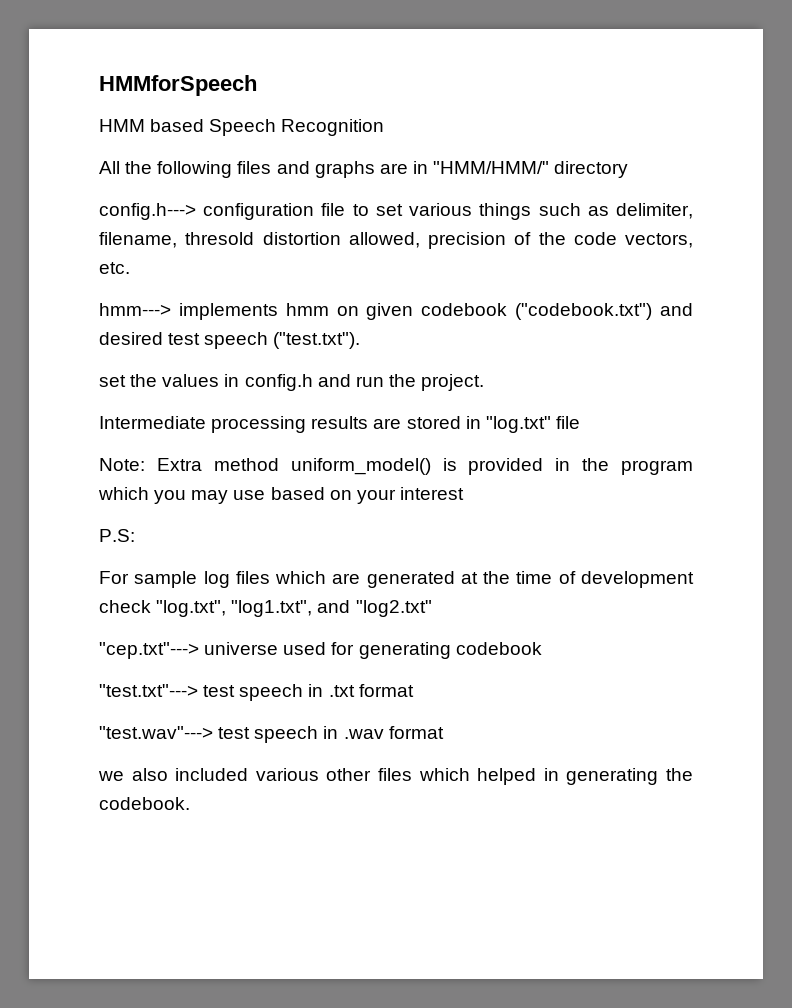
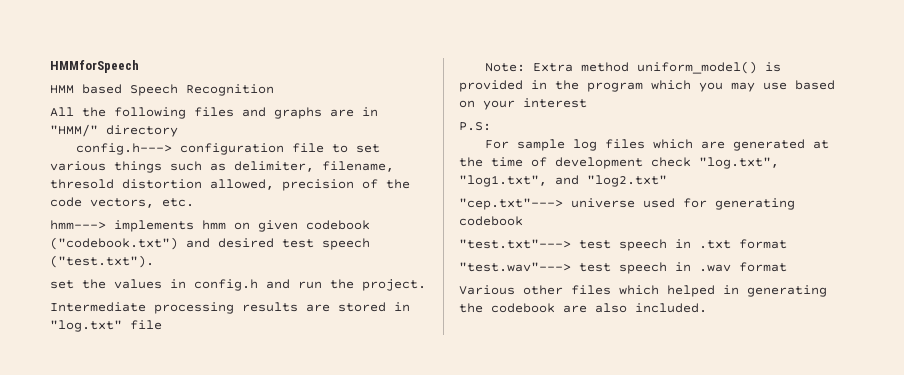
[433,161,550,174] "HMM/HMM/" -> [50,124,98,137] "HMM/"
[98,768,319,781] we also included various -> [459,285,515,295] Various
[99,797,190,810] codebook. -> [491,303,707,313] codebook are also included.

